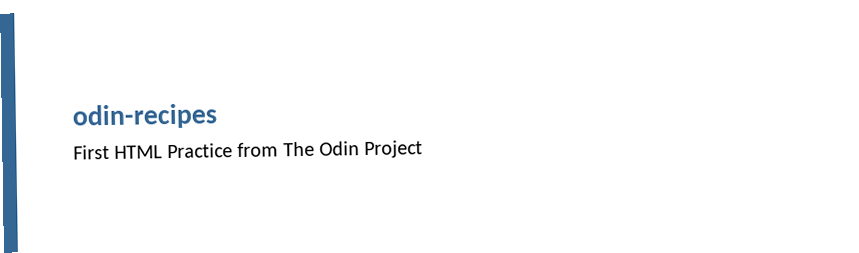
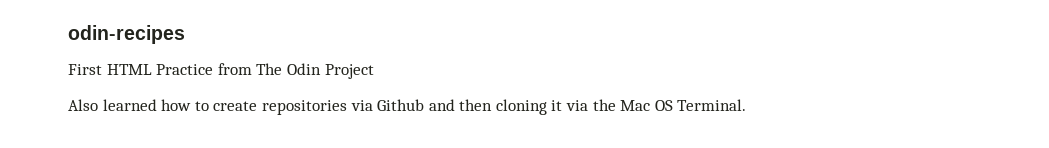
(424, 149) none -> [68,99,747,115] // Also learned how to create repositories via Github and then cloning it via the Mac OS Terminal.

